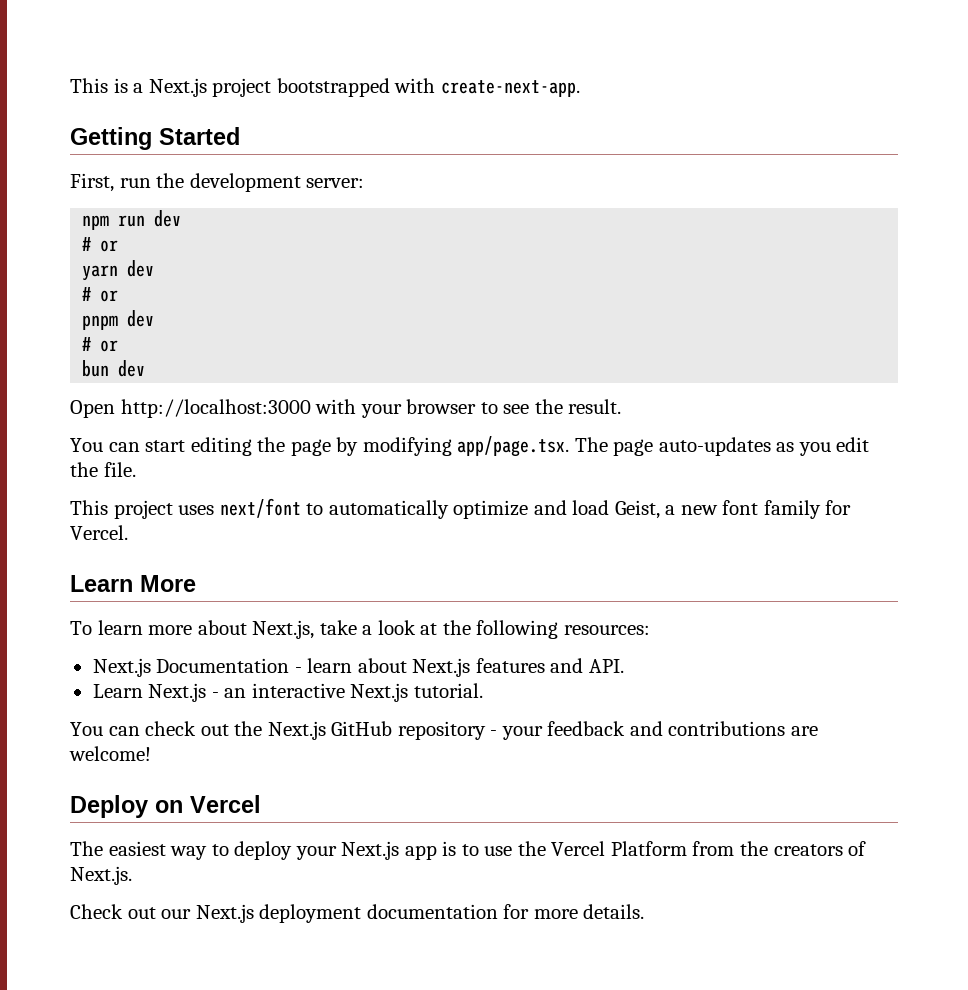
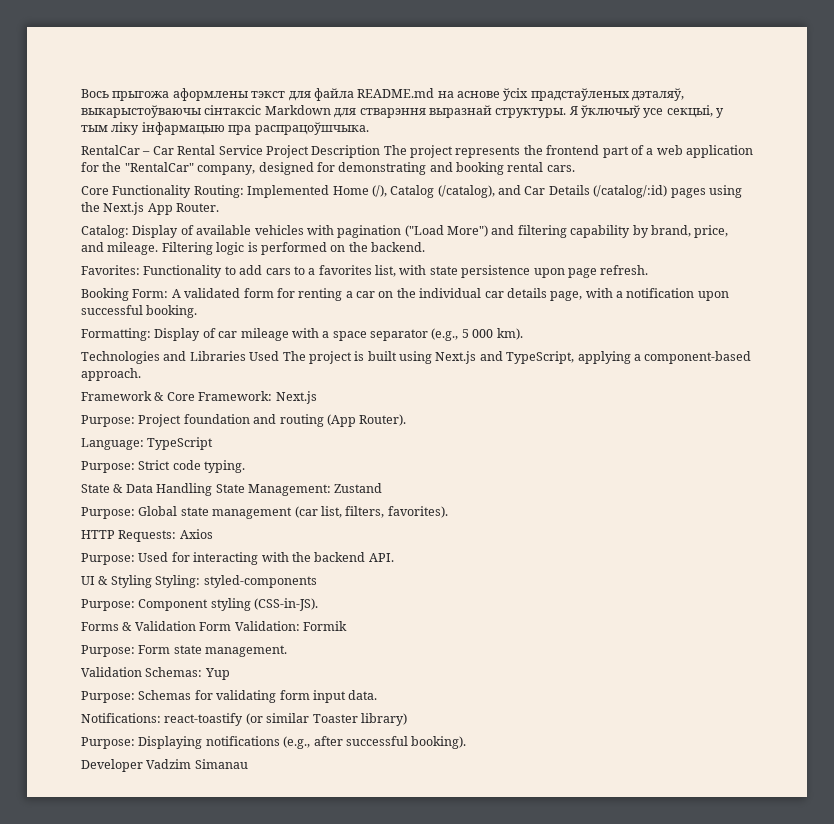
[70,78,580,97] [70,127,240,150] [70,173,365,192] [82,210,182,230] [82,237,119,252] [82,260,155,281] [82,287,119,302] [82,310,155,330] [82,337,119,352] [82,360,146,377] [70,399,622,418] [70,436,870,457] [70,462,136,477] [70,498,852,519] [70,525,128,540] [70,575,196,592] [70,620,650,639] [92,658,624,677] [92,683,483,702] [70,721,818,740] [69,746,151,761] [70,795,261,818] [70,841,867,860] [70,866,132,885] [70,904,645,923] This is a Next.js project bootstrapped with create-next-app. // Getting Started // First, run the development server: // npm run dev // # or // yarn dev // # or // pnpm dev // # or // bun dev // Open http://localhost:3000 with your browser to see the result. // You can start editing the page by modifying app/page.tsx. The page auto-updates as you edit the file. // This project uses next/font to automatically optimize and load Geist, a new font family for Vercel. // Learn More // To learn more about Next.js, take a look at the following resources: // Next.js Documentation - learn about Next.js features and API. // Learn Next.js - an interactive Next.js tutorial. // You can check out the Next.js GitHub repository - your feedback and contributions are welcome! // Deploy on Vercel // The easiest way to deploy your Next.js app is to use the Vercel Platform from the creators of Next.js. // Check out our Next.js deployment documentation for more details. -> [81,88,685,101] [81,105,725,118] [81,122,369,135] [81,145,753,158] [81,162,575,175] [81,185,742,198] [81,202,220,215] [81,225,729,238] [81,242,425,255] [81,265,649,278] [81,288,729,301] [81,305,198,318] [81,328,523,341] [81,351,752,364] [81,368,141,381] [81,391,317,404] [81,414,407,427] [81,437,214,450] [81,460,246,473] [81,483,383,496] [81,506,448,519] [81,529,213,542] [81,552,394,565] [81,575,317,588] [81,598,319,611] [81,621,347,631] [81,645,288,657] [81,667,230,680] [81,690,378,703] [81,713,407,726] [81,736,467,749] [81,759,248,772] Вось прыгожа аформлены тэкст для файла README.md на аснове ўсіх прадстаўленых дэталяў, выкарыстоўваючы сінтаксіс Markdown для стварэння выразнай структуры. Я ўключыў усе секцыі, у тым ліку інфармацыю пра распрацоўшчыка. // RentalCar – Car Rental Service Project Description The project represents the frontend part of a web application for the "RentalCar" company, designed for demonstrating and booking rental cars. // Core Functionality Routing: Implemented Home (/), Catalog (/catalog), and Car Details (/catalog/:id) pages using the Next.js App Router. // Catalog: Display of available vehicles with pagination ("Load More") and filtering capability by brand, price, and mileage. Filtering logic is performed on the backend. // Favorites: Functionality to add cars to a favorites list, with state persistence upon page refresh. // Booking Form: A validated form for renting a car on the individual car details page, with a notification upon successful booking. // Formatting: Display of car mileage with a space separator (e.g., 5 000 km). // Technologies and Libraries Used The project is built using Next.js and TypeScript, applying a component-based approach. // Framework & Core Framework: Next.js // Purpose: Project foundation and routing (App Router). // Language: TypeScript // Purpose: Strict code typing. // State & Data Handling State Management: Zustand // Purpose: Global state management (car list, filters, favorites). // HTTP Requests: Axios // Purpose: Used for interacting with the backend API. // UI & Styling Styling: styled-components // Purpose: Component styling (CSS-in-JS). // Forms & Validation Form Validation: Formik // Purpose: Form state management. // Validation Schemas: Yup // Purpose: Schemas for validating form input data. // Notifications: react-toastify (or similar Toaster library) // Purpose: Displaying notifications (e.g., after successful booking). // Developer Vadzim Simanau

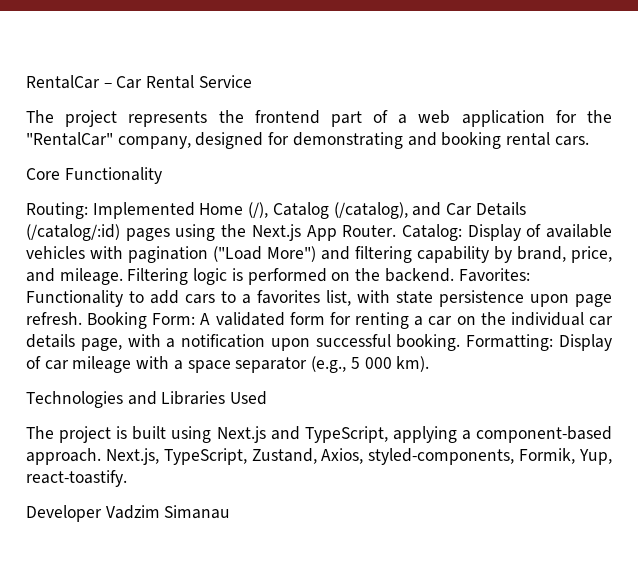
[81,88,685,101] [81,105,725,118] [81,122,369,135] Вось прыгожа аформлены тэкст для файла README.md на аснове ўсіх прадстаўленых дэталяў, выкарыстоўваючы сінтаксіс Markdown для стварэння выразнай структуры. Я ўключыў усе секцыі, у тым ліку інфармацыю пра распрацоўшчыка. // -> (26, 82) none
[265,145,381,158] Project Description -> (252, 81) //
(192, 191) none -> (162, 175) //
(220, 207) // -> (397, 231) none
(425, 247) // -> (454, 275) none
(649, 270) // -> (82, 318) none
(198, 311) // -> (461, 342) none
(280, 356) none -> (268, 398) //
[81,391,317,404] [81,414,407,427] [81,437,214,450] [81,460,246,473] [81,483,383,496] [81,506,448,519] [81,529,213,542] [81,552,394,565] [81,575,317,588] [81,598,319,611] [81,621,347,631] [81,645,288,657] [81,667,230,680] [81,690,378,703] [81,713,407,726] [81,736,467,749] // Framework & Core Framework: Next.js // Purpose: Project foundation and routing (App Router). // Language: TypeScript // Purpose: Strict code typing. // State & Data Handling State Management: Zustand // Purpose: Global state management (car list, filters, favorites). // HTTP Requests: Axios // Purpose: Used for interacting with the backend API. // UI & Styling Styling: styled-components // Purpose: Component styling (CSS-in-JS). // Forms & Validation Form Validation: Formik // Purpose: Form state management. // Validation Schemas: Yup // Purpose: Schemas for validating form input data. // Notifications: react-toastify (or similar Toaster library) // Purpose: Displaying notifications (e.g., after successful booking). -> [105,448,612,465] [26,470,127,487] Next.js, TypeScript, Zustand, Axios, styled-components, Formik, Yup, react-toastify.

